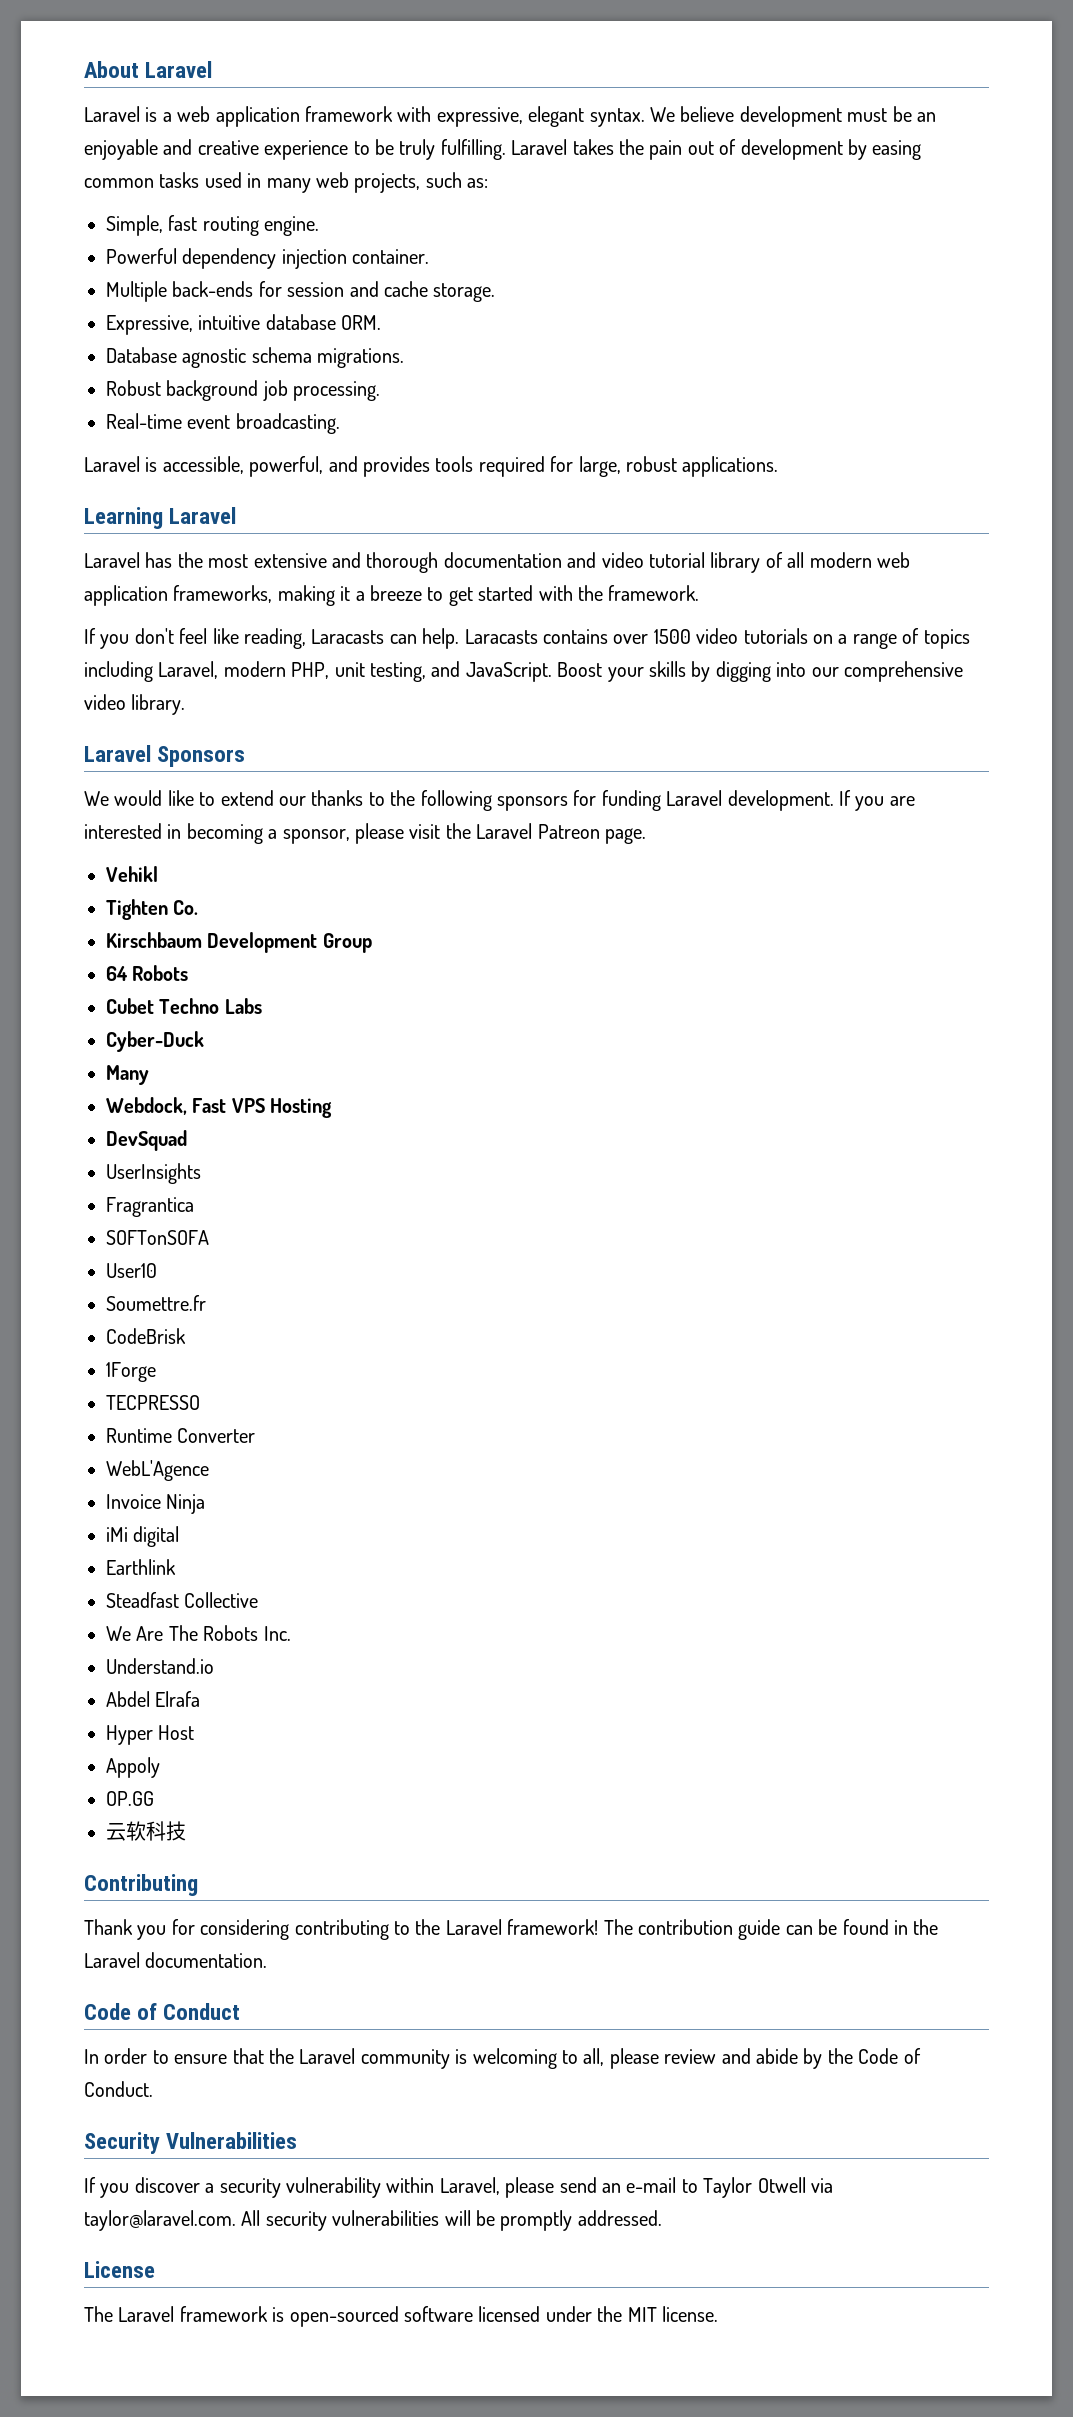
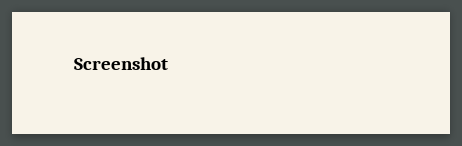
[84,61,213,78] [84,106,936,127] [84,139,922,160] [84,172,489,193] [106,215,320,236] [106,248,430,269] [106,281,496,302] [106,314,382,335] [106,347,405,368] [106,380,381,401] [106,413,340,434] [84,456,779,477] [84,507,237,529] [84,552,910,573] [84,585,700,606] [84,628,970,649] [84,661,963,682] [84,694,186,715] [84,745,246,767] [84,790,915,811] [84,823,646,844] [106,866,158,882] [106,899,199,920] [106,932,372,953] [106,965,189,981] [106,998,262,1014] [106,1031,204,1052] [106,1065,149,1085] [106,1097,333,1118] [106,1130,187,1151] [106,1163,201,1184] [106,1197,194,1217] [106,1230,209,1245] [106,1263,157,1278] [106,1295,206,1311] [106,1328,186,1344] [106,1362,156,1382] [106,1395,200,1410] [106,1428,256,1443] [106,1460,209,1481] [106,1494,206,1514] [106,1526,180,1547] [106,1559,176,1575] [106,1592,259,1608] [106,1625,291,1641] [106,1658,214,1674] [106,1691,201,1707] [106,1725,195,1745] [106,1757,160,1778] [106,1791,154,1806] [106,1821,186,1841] [84,1874,198,1896] [84,1919,939,1940] [84,1952,268,1968] [84,2003,241,2020] [84,2048,921,2069] [84,2081,153,2097] [84,2132,298,2154] [84,2177,833,2198] [84,2210,662,2231] [84,2261,155,2278] [84,2306,718,2327] About Laravel // Laravel is a web application framework with expressive, elegant syntax. We believe development must be an enjoyable and creative experience to be truly fulfilling. Laravel takes the pain out of development by easing common tasks used in many web projects, such as: // Simple, fast routing engine. // Powerful dependency injection container. // Multiple back-ends for session and cache storage. // Expressive, intuitive database ORM. // Database agnostic schema migrations. // Robust background job processing. // Real-time event broadcasting. // Laravel is accessible, powerful, and provides tools required for large, robust applications. // Learning Laravel // Laravel has the most extensive and thorough documentation and video tutorial library of all modern web application frameworks, making it a breeze to get started with the framework. // If you don't feel like reading, Laracasts can help. Laracasts contains over 1500 video tutorials on a range of topics including Laravel, modern PHP, unit testing, and JavaScript. Boost your skills by digging into our comprehensive video library. // Laravel Sponsors // We would like to extend our thanks to the following sponsors for funding Laravel development. If you are interested in becoming a sponsor, please visit the Laravel Patreon page. // Vehikl // Tighten Co. // Kirschbaum Development Group // 64 Robots // Cubet Techno Labs // Cyber-Duck // Many // Webdock, Fast VPS Hosting // DevSquad // UserInsights // Fragrantica // SOFTonSOFA // User10 // Soumettre.fr // CodeBrisk // 1Forge // TECPRESSO // Runtime Converter // WebL'Agence // Invoice Ninja // iMi digital // Earthlink // Steadfast Collective // We Are The Robots Inc. // Understand.io // Abdel Elrafa // Hyper Host // Appoly // OP.GG // 云软科技 // Contributing // Thank you for considering contributing to the Laravel framework! The contribution guide can be found in the Laravel documentation. // Code of Conduct // In order to ensure that the Laravel community is welcoming to all, please review and abide by the Code of Conduct. // Security Vulnerabilities // If you discover a security vulnerability within Laravel, please send an e-mail to Taylor Otwell via taylor@laravel.com. All security vulnerabilities will be promptly addressed. // License // The Laravel framework is open-sourced software licensed under the MIT license. -> [74,57,168,70] Screenshot

